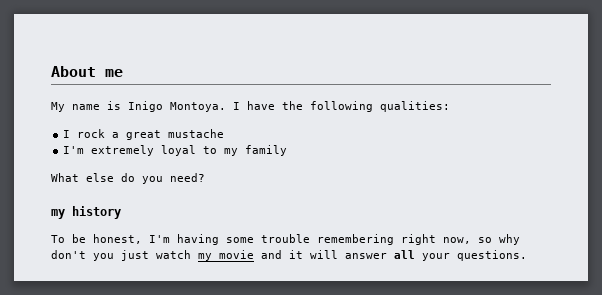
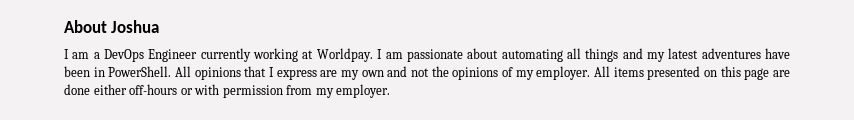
[105,69,123,77] [51,101,450,112] [63,129,225,140] [63,145,288,156] [51,173,205,184] [51,206,121,219] [51,234,520,245] [51,250,527,261] me // My name is Inigo Montoya. I have the following qualities: // I rock a great mustache // I'm extremely loyal to my family // What else do you need? // my history // To be honest, I'm having some trouble remembering right now, so why don't you just watch my movie and it will answer all your questions. -> [111,20,160,33] [64,48,791,62] [64,66,790,80] [64,84,391,98] Joshua // I am a DevOps Engineer currently working at Worldpay. I am passionate about automating all things and my latest adventures have been in PowerShell. All opinions that I express are my own and not the opinions of my employer. All items presented on this page are done either off-hours or with permission from my employer.

